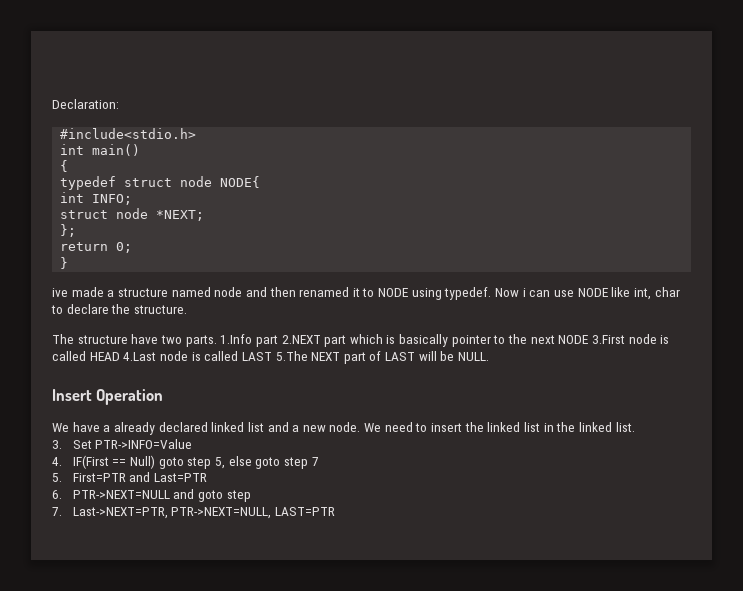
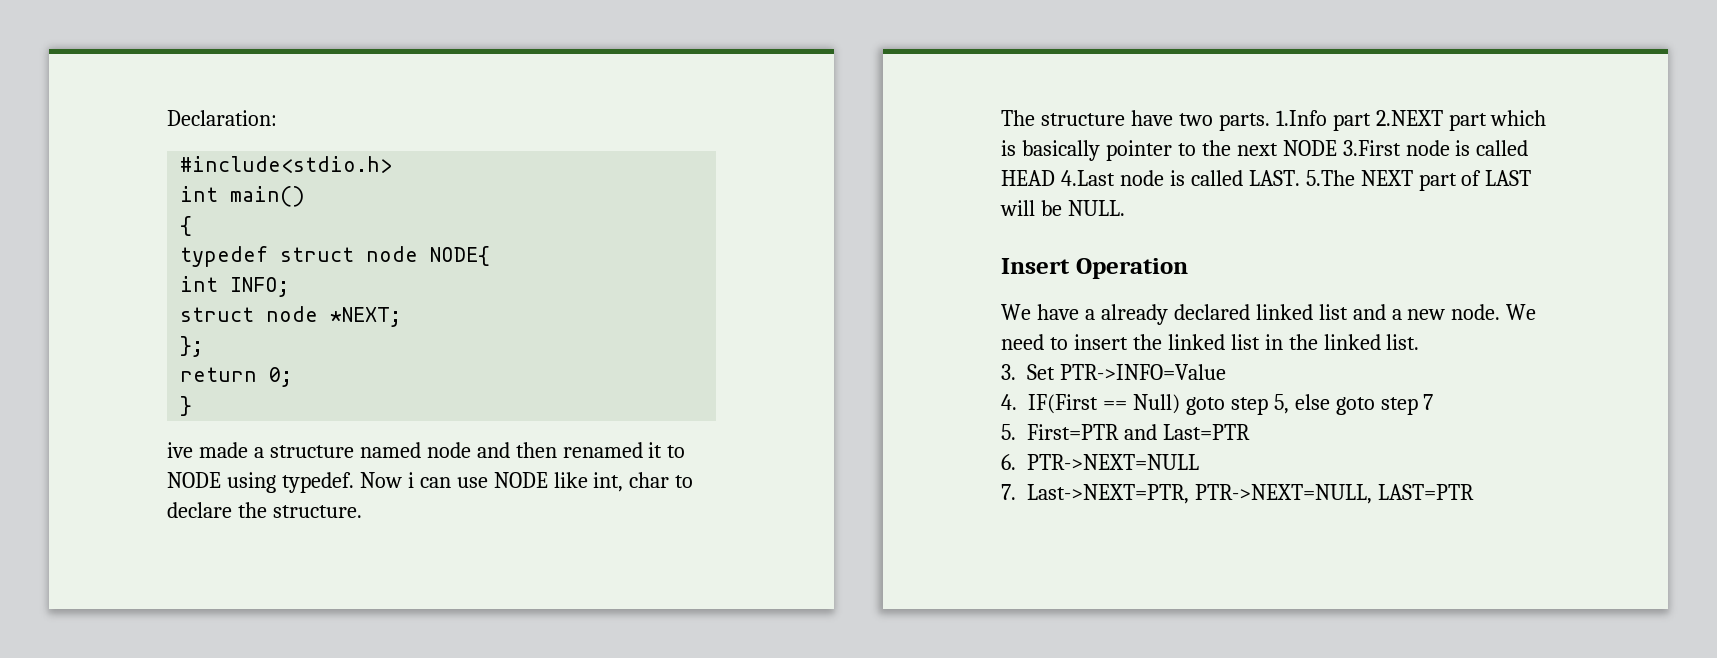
[241,352,272,361] LAST -> [1248,170,1300,186] LAST.
[173,489,251,502] and goto step -> (1199, 462) none

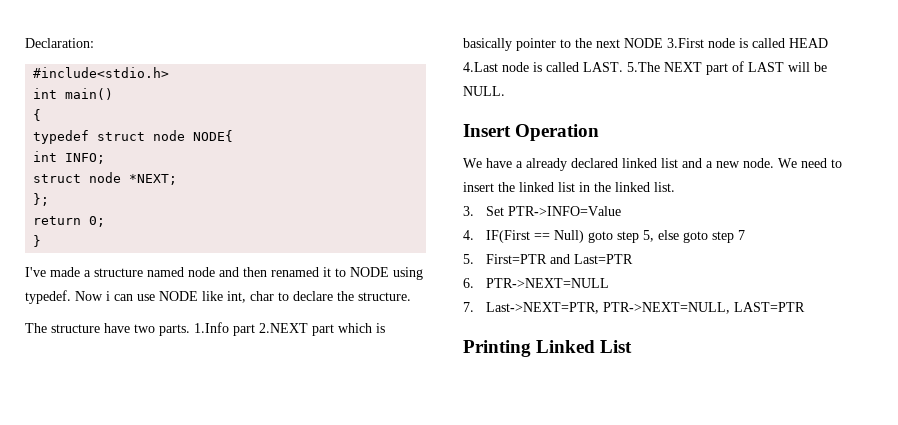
[167,442,193,458] ive -> [25,267,46,277] I've
(1474, 492) none -> [463,340,633,357] // Printing Linked List

